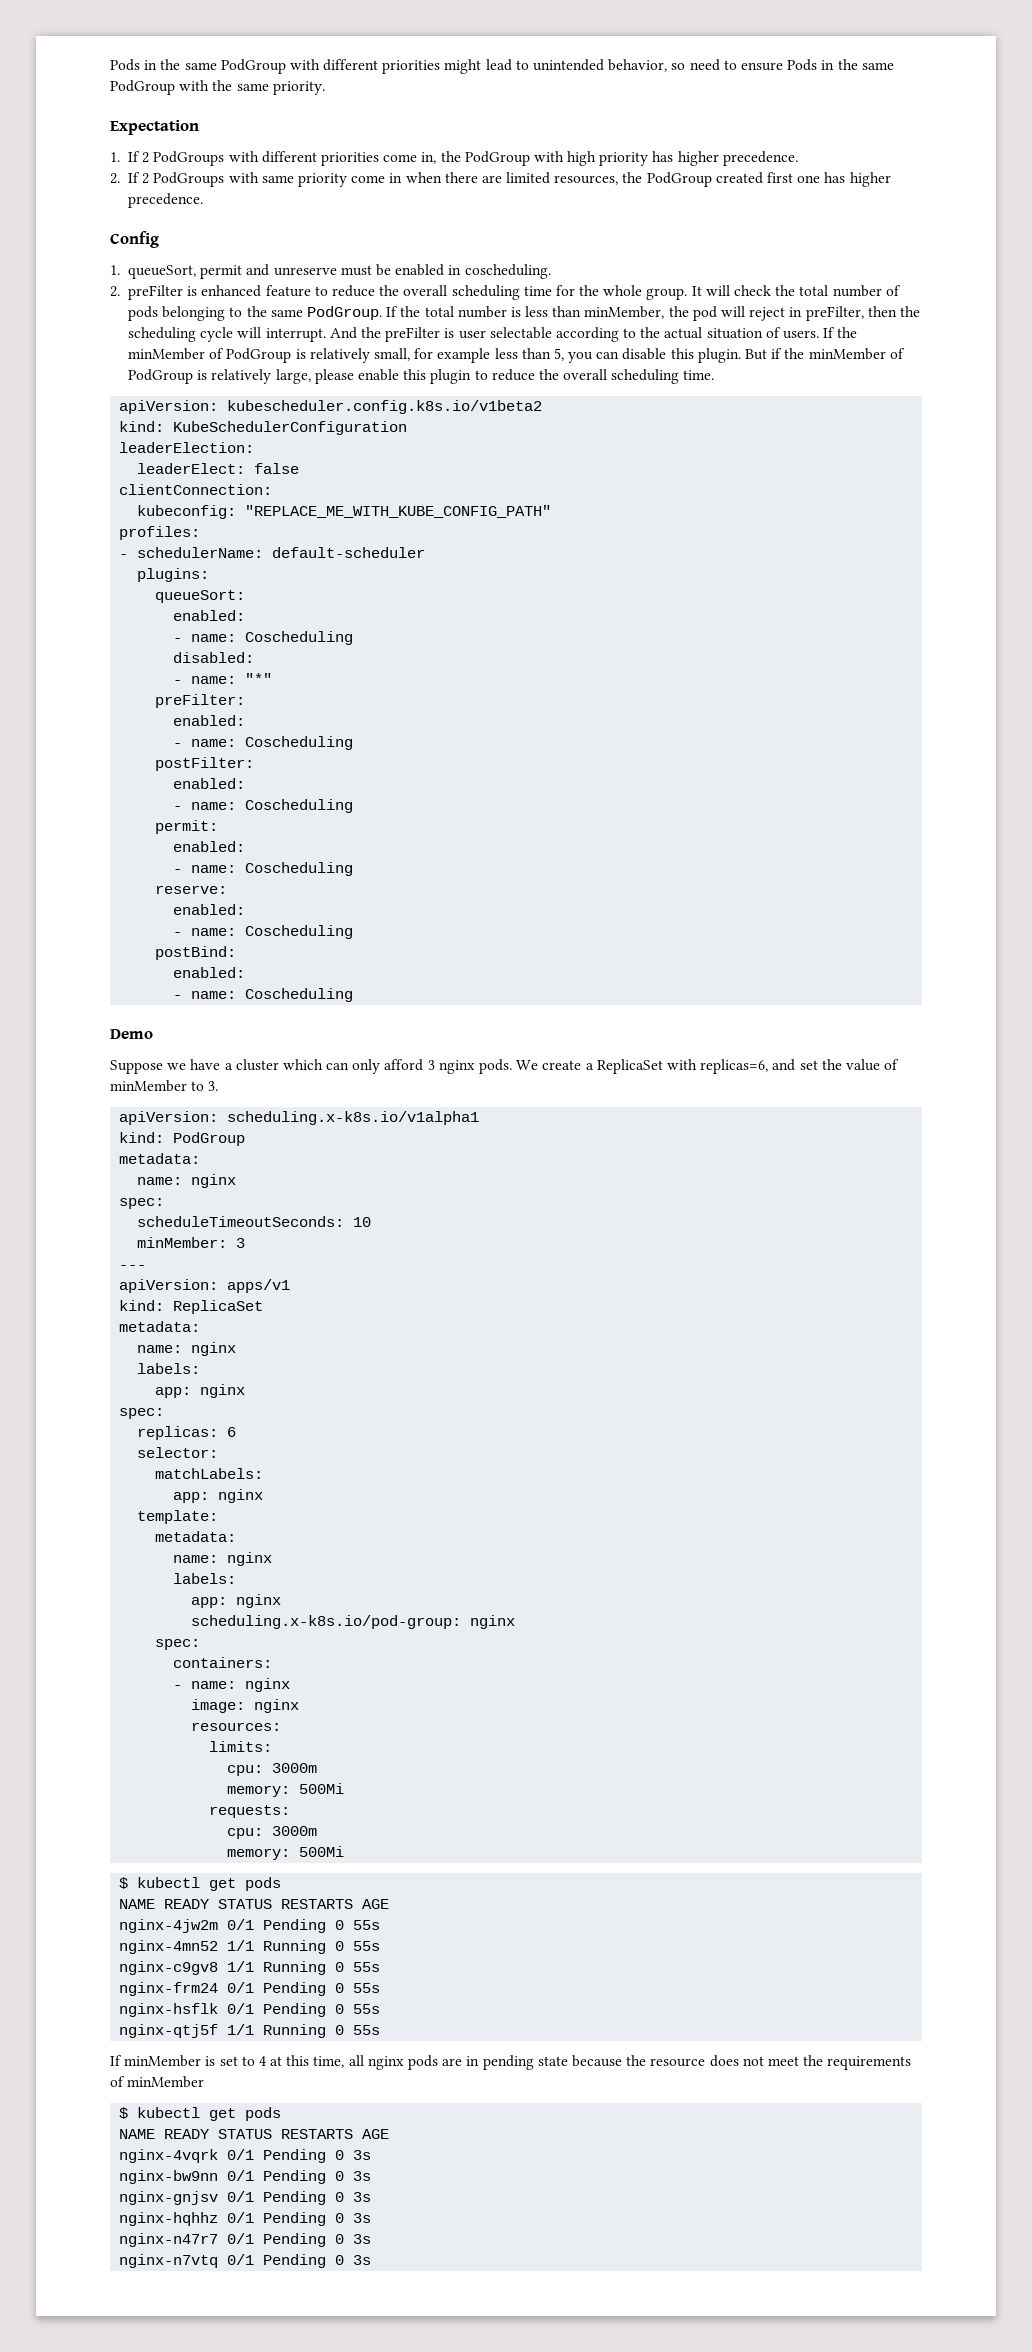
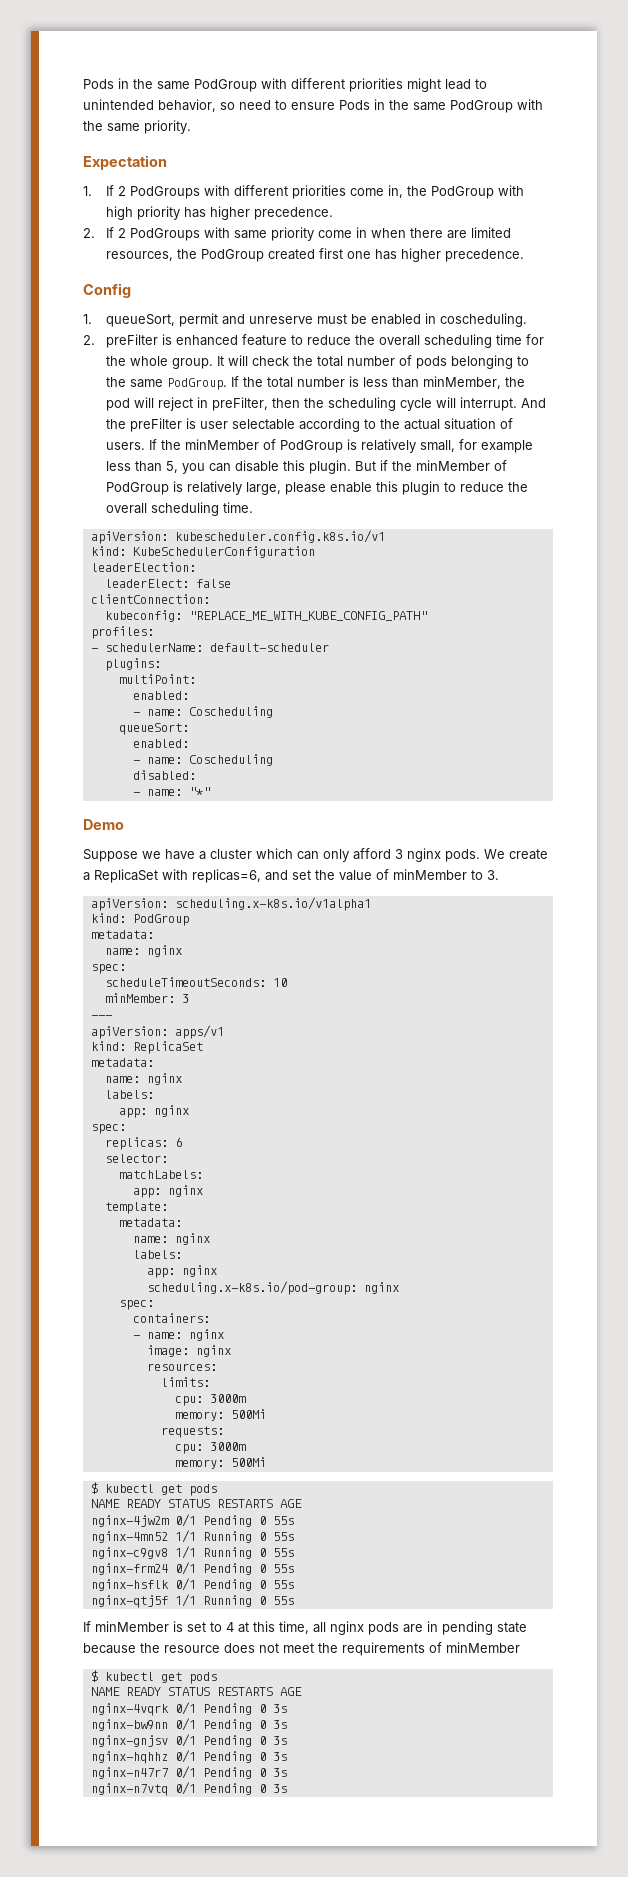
[227,400,543,414] kubescheduler.config.k8s.io/v1beta2 -> [174,530,385,543] kubescheduler.config.k8s.io/v1
(210, 575) none -> [118,674,196,684] [132,691,189,700] [132,706,273,718] // multiPoint: // enabled: // - name: Coscheduling
[155,694,246,708] [173,715,246,726] [173,736,354,750] [155,757,255,771] [173,778,246,789] [173,799,354,813] [155,820,219,834] [173,841,246,852] [173,862,354,876] [155,885,228,894] [173,904,246,915] [173,925,354,939] [155,946,237,960] [173,967,246,978] [173,988,354,1002] // preFilter: // enabled: // - name: Coscheduling // postFilter: // enabled: // - name: Coscheduling // permit: // enabled: // - name: Coscheduling // reserve: // enabled: // - name: Coscheduling // postBind: // enabled: // - name: Coscheduling -> (210, 791) none

